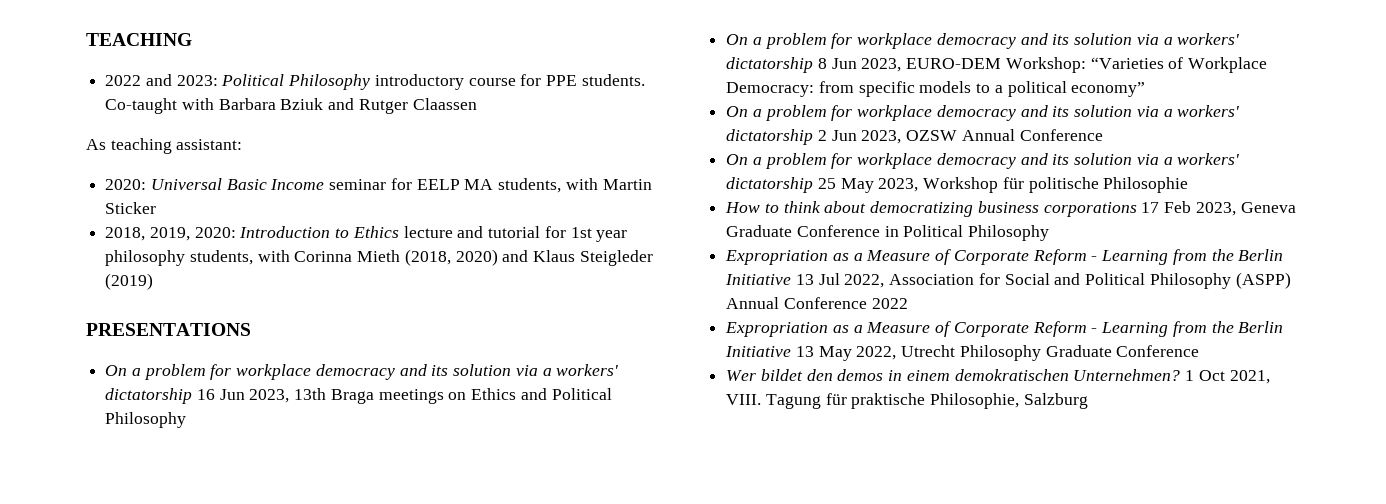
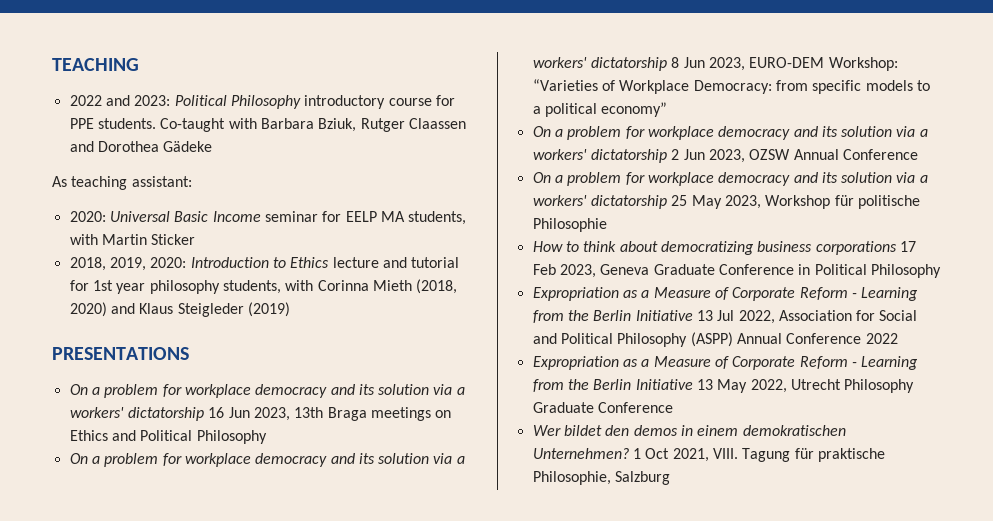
[280,98,355,110] Bziuk and -> [318,118,357,132] Bziuk,
(477, 104) none -> [69,141,213,152] and Dorothea Gädeke

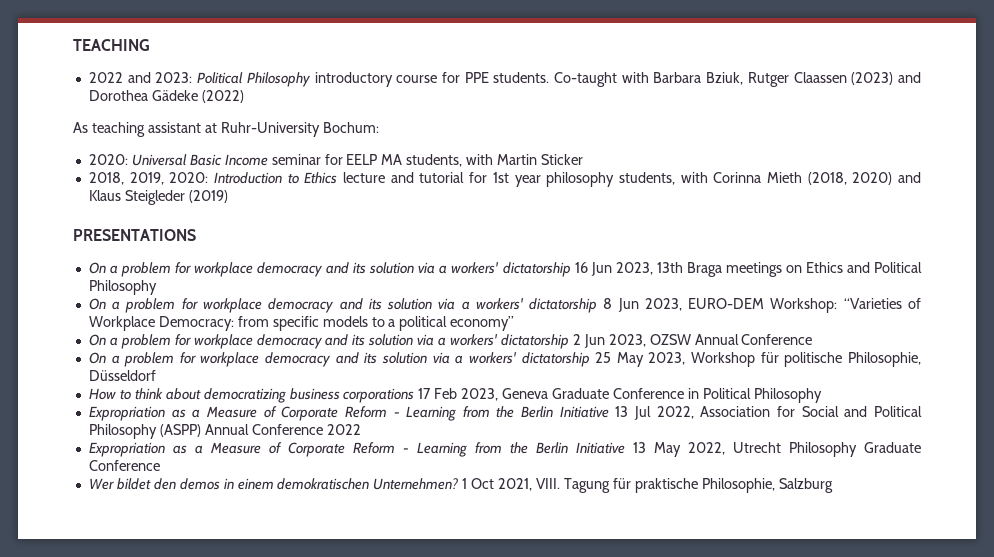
(466, 123) none -> [851,72,894,85] (2023)
(213, 146) none -> [201,90,244,103] (2022)
[131,176,192,187] assistant: -> [147,122,379,137] assistant at Ruhr-University Bochum:
[532,218,607,232] Philosophie -> [847,352,921,367] [88,370,156,381] Philosophie, Düsseldorf

